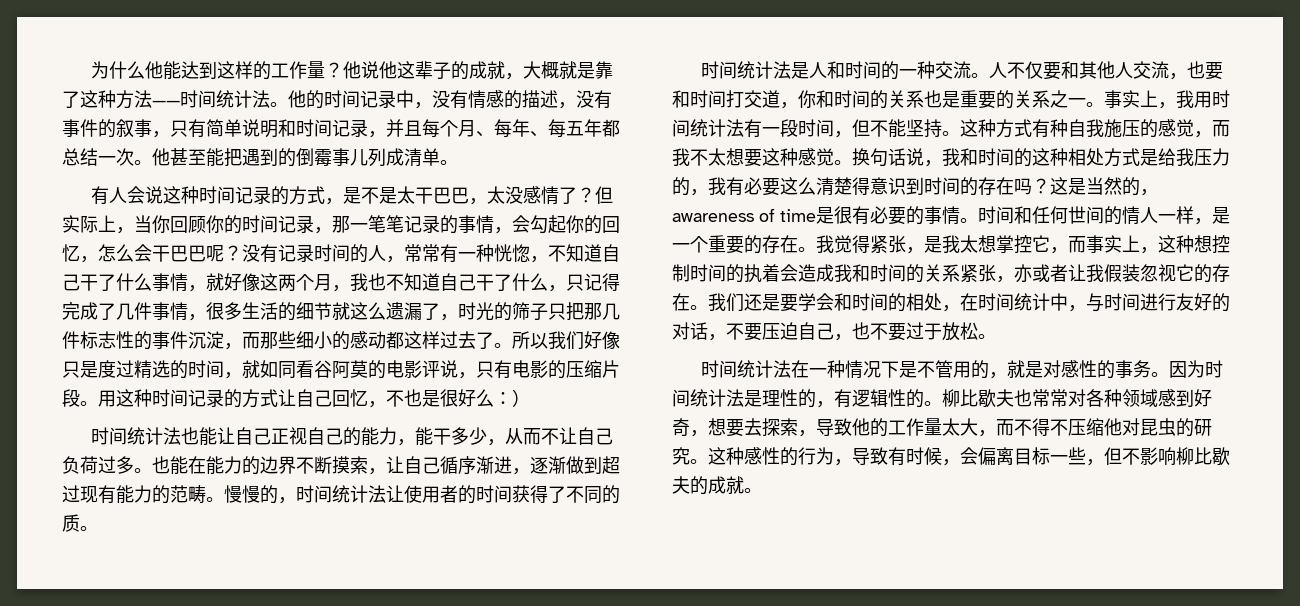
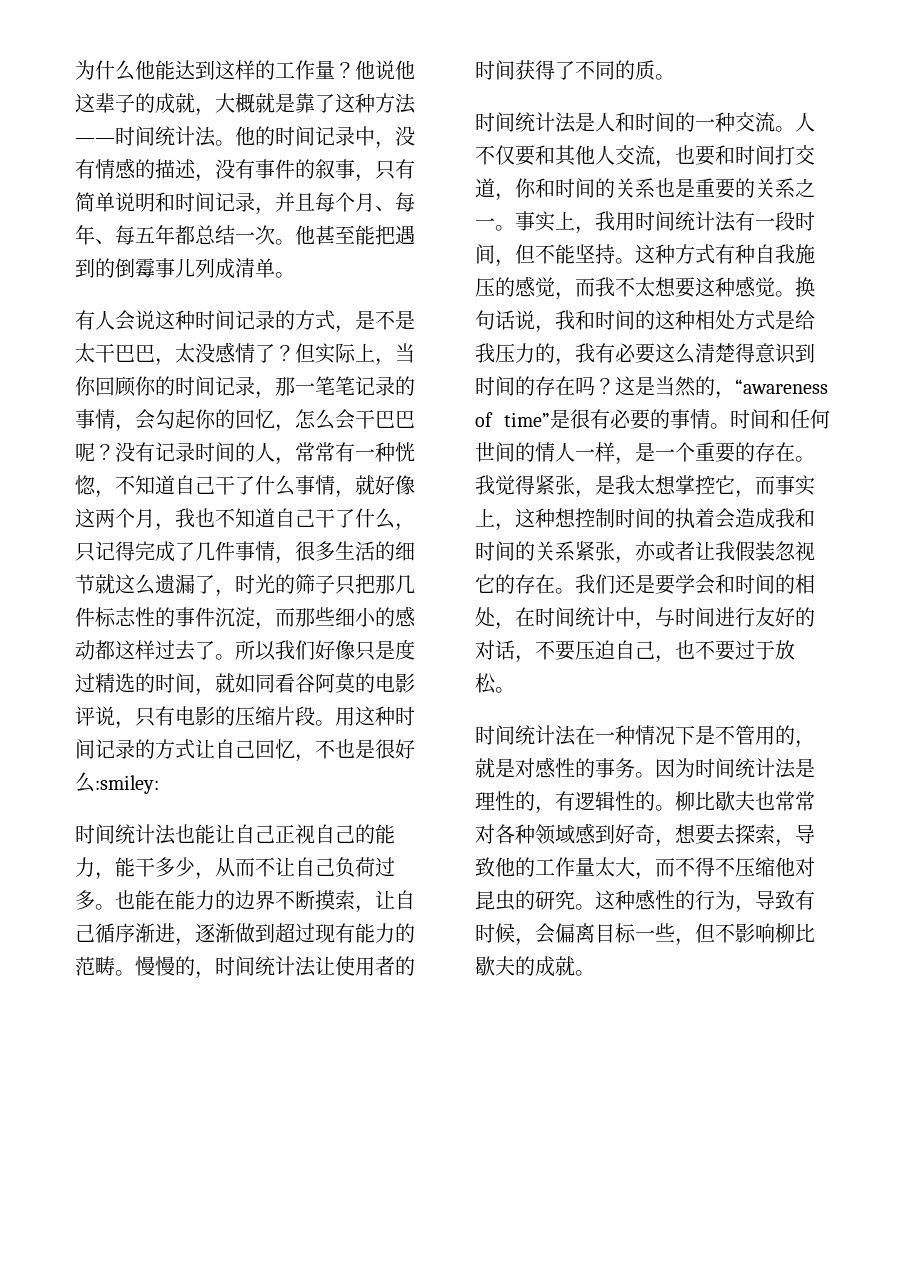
[494,389,530,407] ：） -> [95,775,159,794] :smiley:
[672,208,816,222] awareness of time -> [735,379,828,394] [475,412,550,427] “awareness of time”

